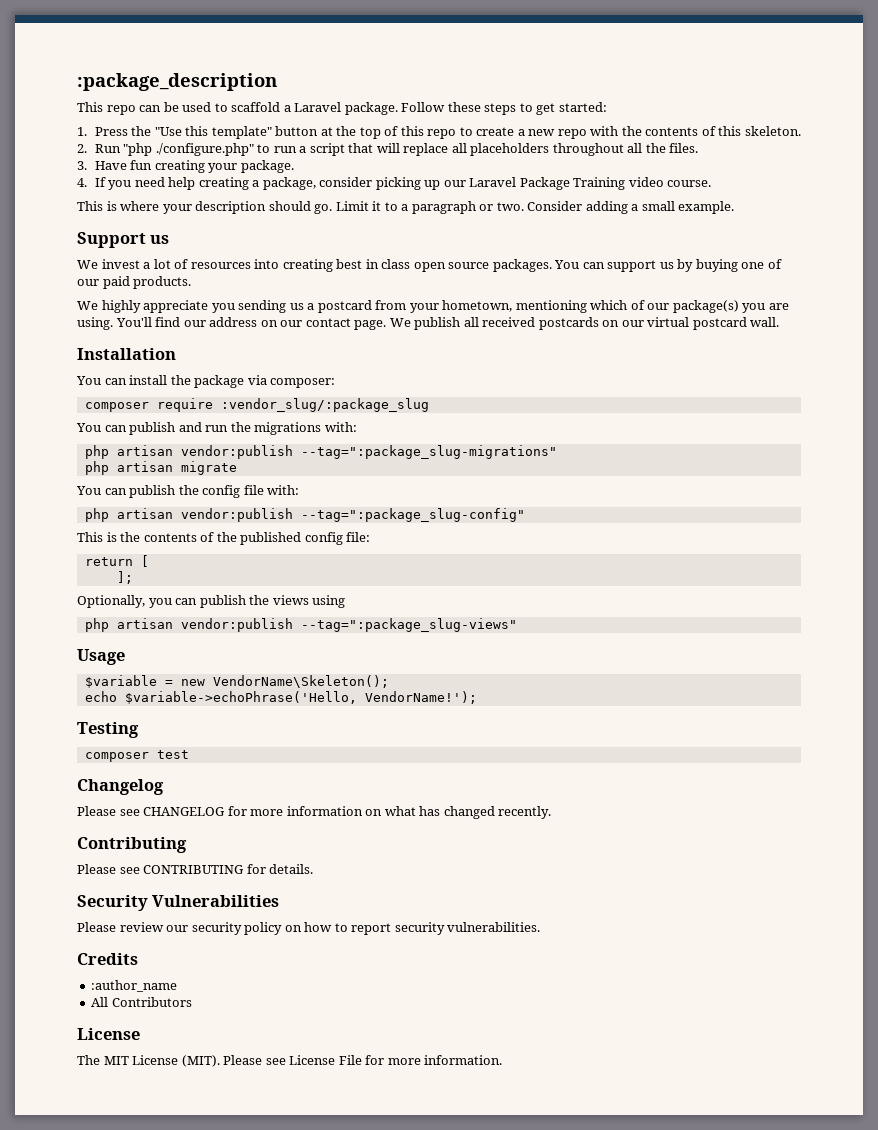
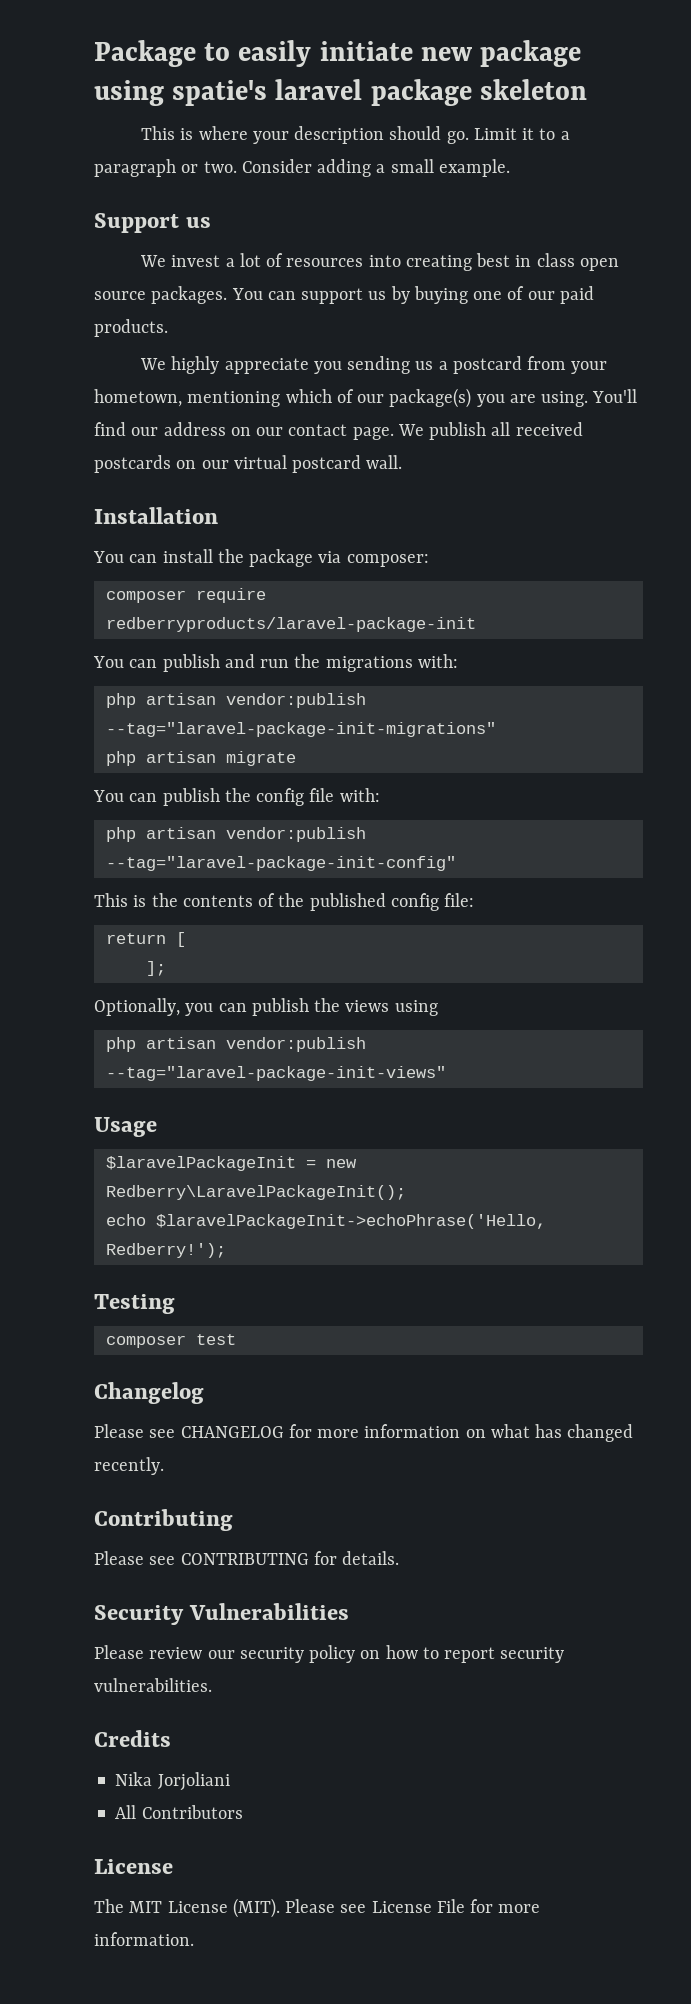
[77,73,277,91] [77,102,607,115] [77,126,801,139] [77,143,699,156] [77,160,294,173] [77,177,712,190] :package_description // This repo can be used to scaffold a Laravel package. Follow these steps to get started: // 1. Press the "Use this template" button at the top of this repo to create a new repo with the contents of this skeleton. // 2. Run "php ./configure.php" to run a script that will replace all placeholders throughout all the files. // 3. Have fun creating your package. // 4. If you need help creating a package, consider picking up our Laravel Package Training video course. -> [94,40,582,67] [94,79,587,106] Package to easily initiate new package using spatie's laravel package skeleton
[220,398,429,412] :vendor_slug/:package_slug -> [105,617,476,632] redberryproducts/laravel-package-init
[300,445,557,459] --tag=":package_slug-migrations" -> [105,722,496,737] --tag="laravel-package-init-migrations"
[300,508,525,522] --tag=":package_slug-config" -> [105,856,456,871] --tag="laravel-package-init-config"
[300,618,517,632] --tag=":package_slug-views" -> [105,1066,446,1081] --tag="laravel-package-init-views"
[84,675,157,688] $variable -> [105,1156,296,1171] $laravelPackageInit
[212,675,389,688] VendorName\Skeleton(); -> [105,1185,406,1200] Redberry\LaravelPackageInit();
[124,691,477,704] $variable->echoPhrase('Hello, VendorName!'); -> [155,1214,546,1229] [105,1243,226,1258] $laravelPackageInit->echoPhrase('Hello, Redberry!');
[91,980,178,992] :author_name -> [115,1772,230,1791] Nika Jorjoliani

